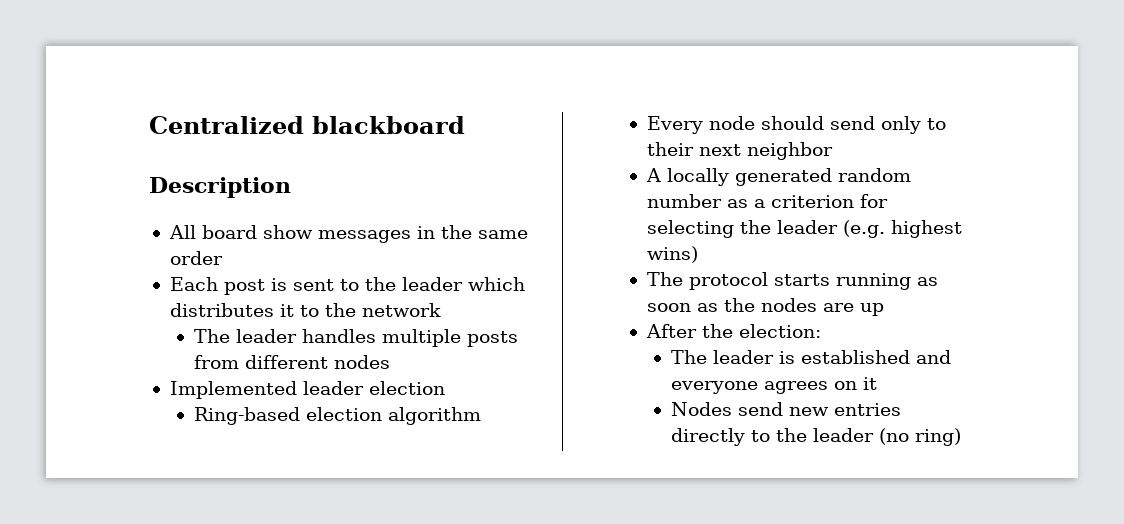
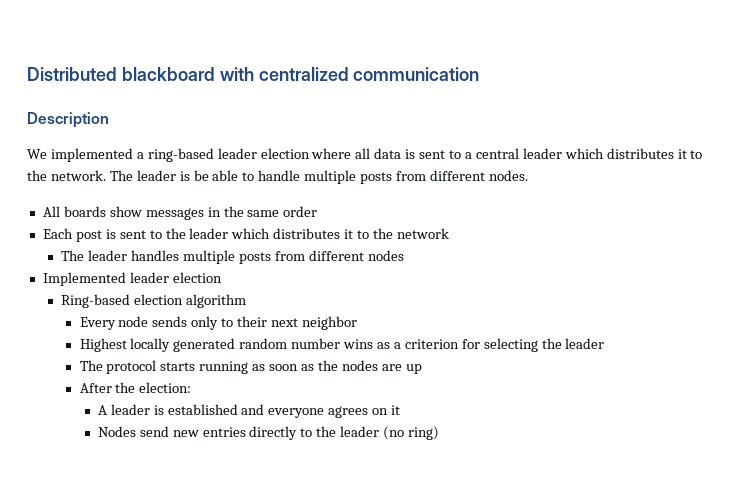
[149,116,304,134] Centralized -> [27,67,117,81] Distributed
[149,177,291,198] // Description -> [219,67,480,81] [27,112,109,128] [27,148,703,162] [27,170,528,184] with centralized communication // Description // We implemented a ring-based leader election where all data is sent to a central leader which distributes it to the network. The leader is be able to handle multiple posts from different nodes.
[201,225,257,239] board -> [63,206,106,217] boards
[761,116,876,130] should send -> [152,316,188,327] sends
[646,168,662,182] A -> [79,338,127,352] Highest
(723, 201) none -> [343,339,374,349] wins
[843,220,963,238] [647,246,699,263] (e.g. highest wins) -> (605, 343) none
[671,350,708,364] The -> [97,405,107,415] A

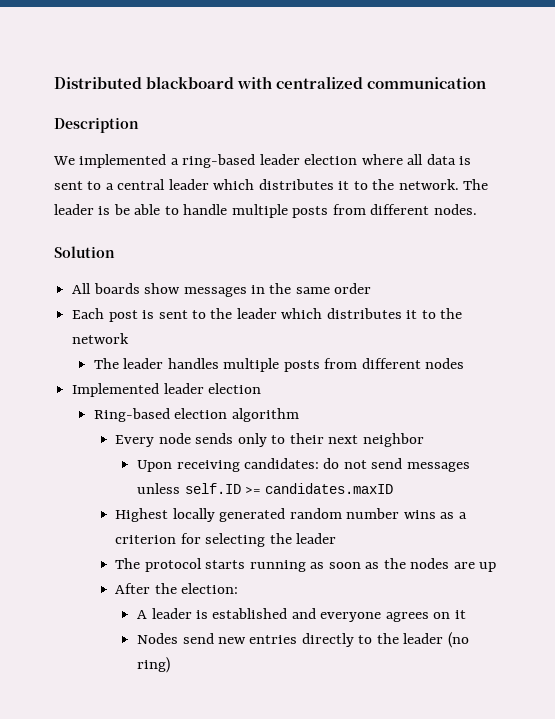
(528, 175) none -> [54,246,115,258] // Solution
(357, 323) none -> [137,458,470,472] [137,483,394,494] // Upon receiving candidates: do not send messages unless self.ID >= candidates.maxID

